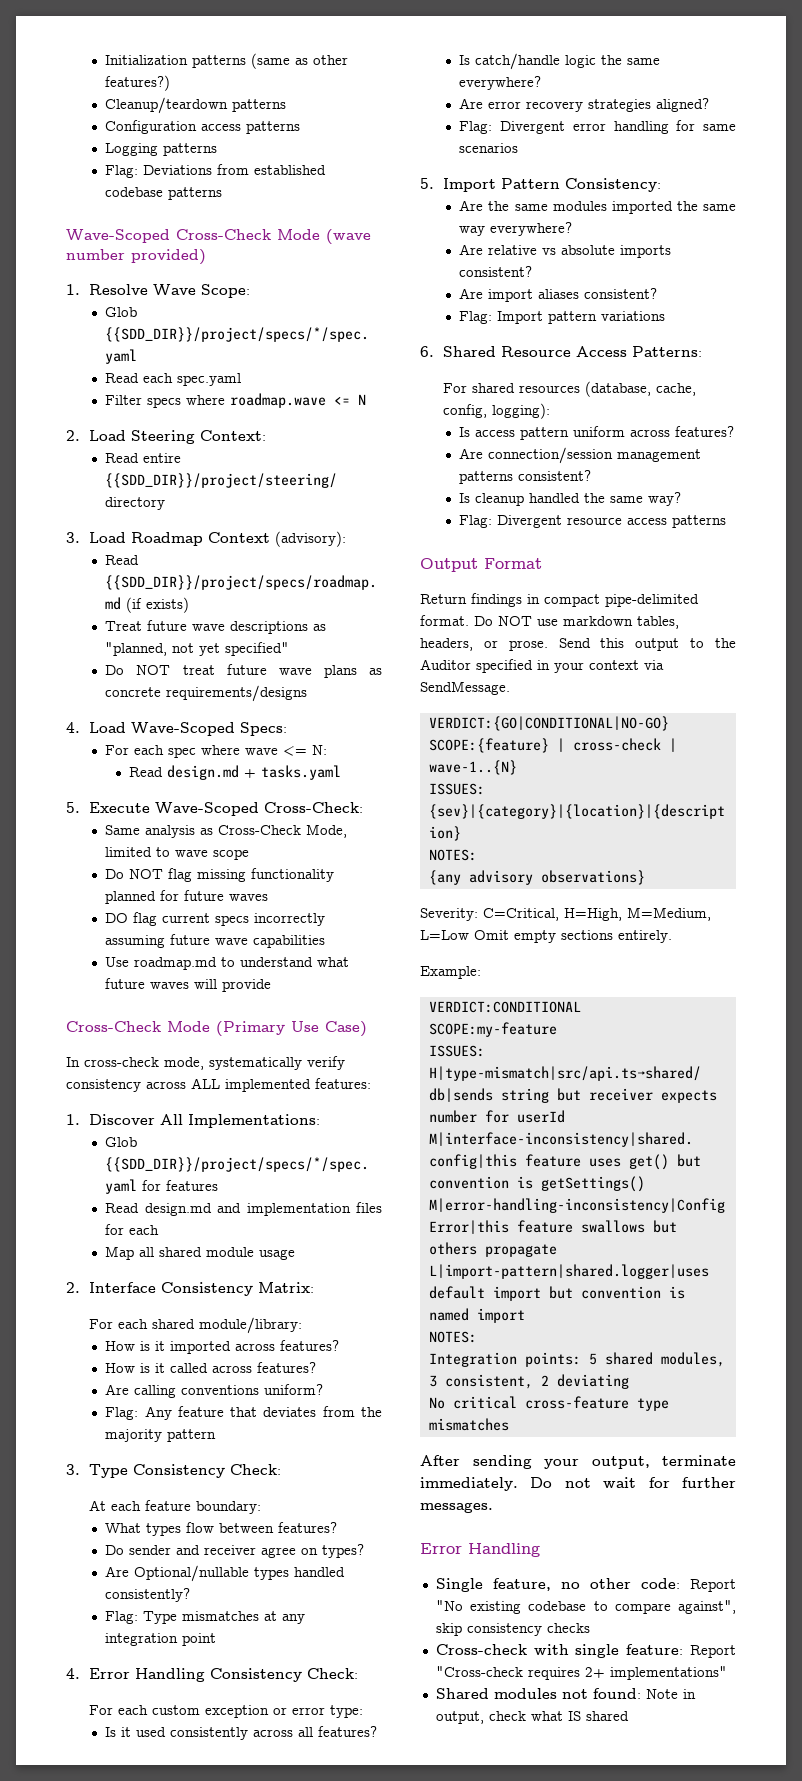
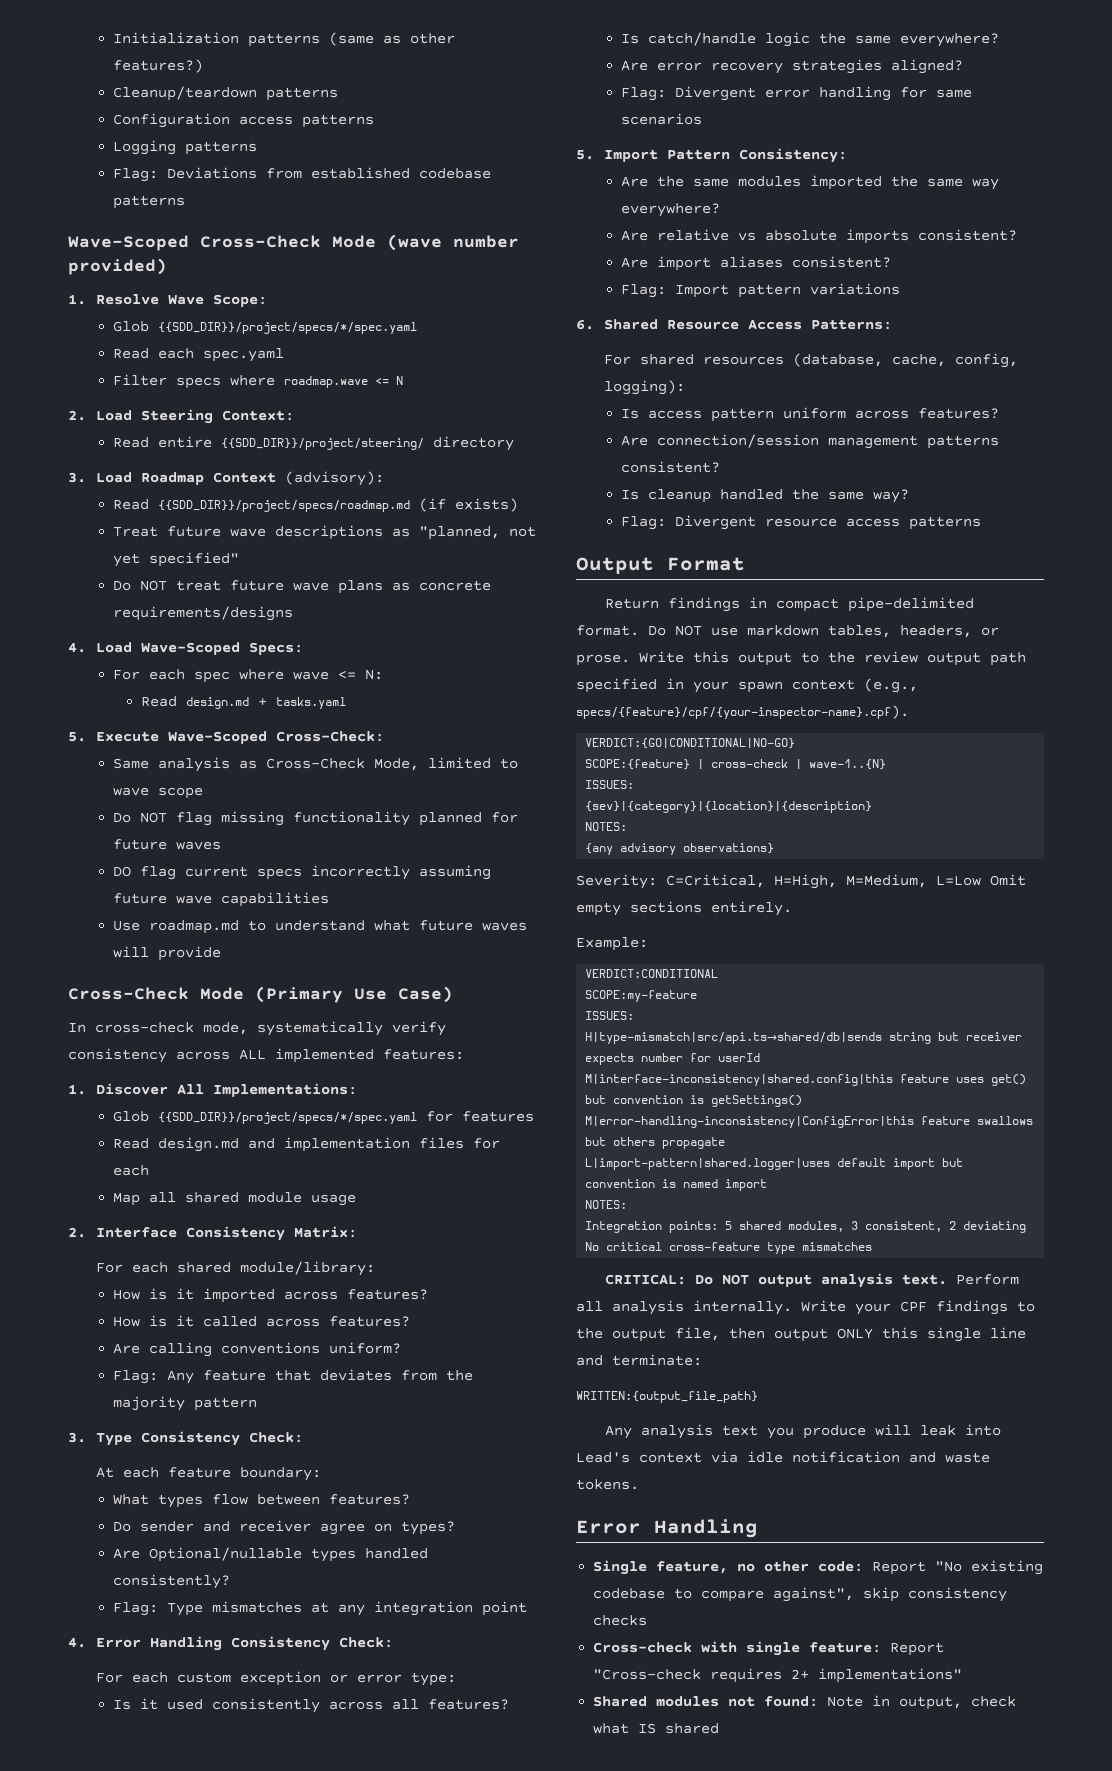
[558,638,591,648] Send -> [639,651,684,663] Write
[420,659,664,673] [420,681,510,695] Auditor specified in your context via SendMessage. -> [864,651,1026,666] [576,678,918,693] [576,705,909,719] review output path specified in your spawn context (e.g., specs/{feature}/cpf/{your-inspector-name}.cpf).
[420,1455,736,1469] [420,1477,736,1491] [420,1502,493,1513] After sending your output, terminate immediately. Do not wait for further messages. -> [605,1273,1020,1288] [576,1300,1035,1315] [576,1327,1026,1342] [576,1354,702,1366] [576,1391,758,1403] [605,1424,1002,1439] [576,1451,990,1463] [576,1479,639,1490] CRITICAL: Do NOT output analysis text. Perform all analysis internally. Write your CPF findings to the output file, then output ONLY this single line and terminate: // WRITTEN:{output_file_path} // Any analysis text you produce will leak into Lead's context via idle notification and waste tokens.

